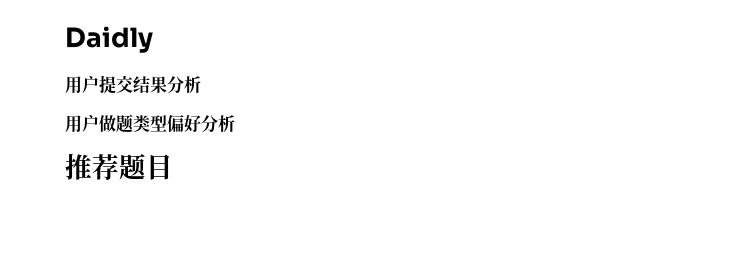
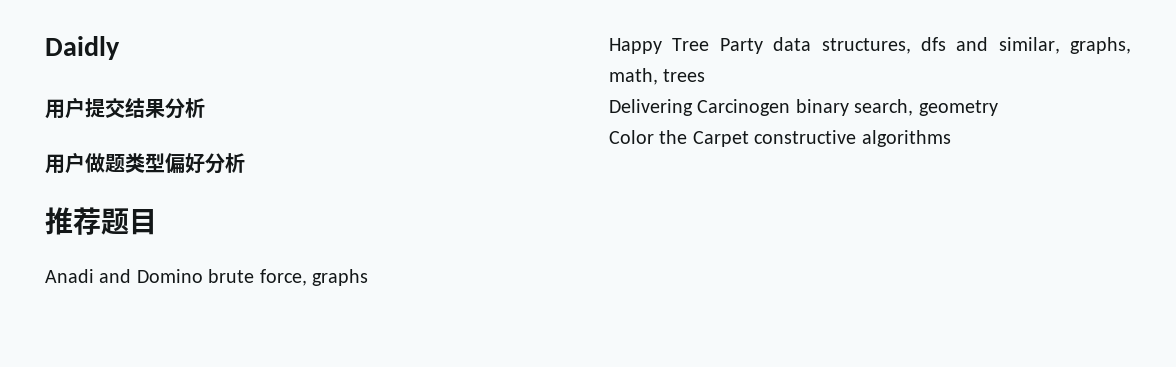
(173, 167) none -> [45,269,368,286] [609,37,1131,54] [609,68,706,85] [609,99,998,116] [609,130,951,147] // Anadi and Domino brute force, graphs // Happy Tree Party data structures, dfs and similar, graphs, math, trees // Delivering Carcinogen binary search, geometry // Color the Carpet constructive algorithms

